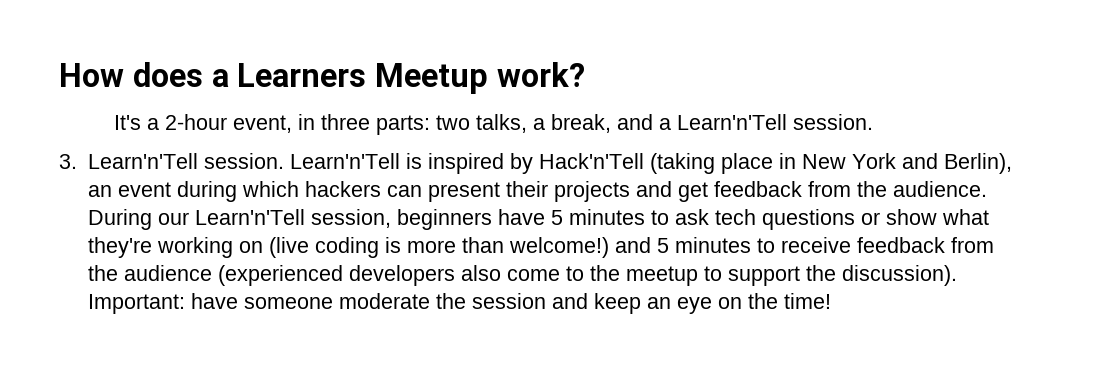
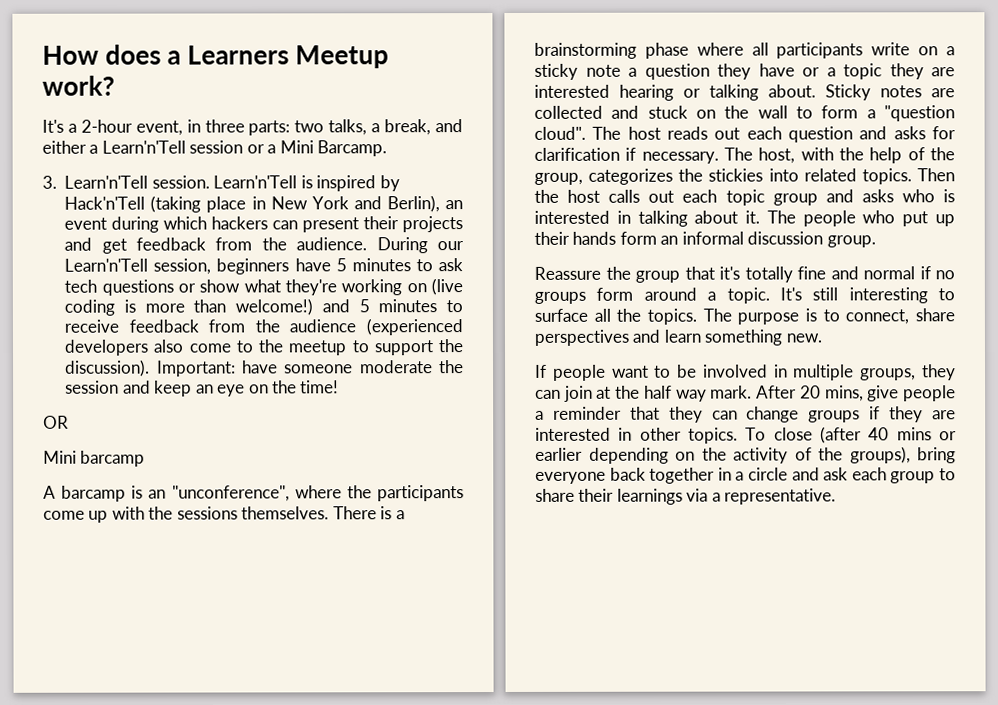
(654, 122) none -> [42,140,87,154] either
[793,114,874,130] session. -> [189,140,388,157] session or a Mini Barcamp.
(831, 301) none -> [43,415,69,429] [43,450,146,467] [43,485,464,502] [43,506,405,523] [534,42,955,59] [534,63,955,80] [534,84,955,101] [534,105,955,122] [534,126,956,143] [534,147,955,164] [534,168,955,185] [534,189,955,206] [534,210,955,227] [534,231,876,248] [534,266,955,283] [534,287,955,304] [534,308,955,325] [534,329,822,346] [535,364,956,381] [535,385,957,402] [535,406,957,423] [535,426,957,444] [535,446,956,464] [535,467,956,484] [535,488,837,505] // OR // Mini barcamp // A barcamp is an "unconference", where the participants come up with the sessions themselves. There is a brainstorming phase where all participants write on a sticky note a question they have or a topic they are interested hearing or talking about. Sticky notes are collected and stuck on the wall to form a "question cloud". The host reads out each question and asks for clarification if necessary. The host, with the help of the group, categorizes the stickies into related topics. Then the host calls out each topic group and asks who is interested in talking about it. The people who put up their hands form an informal discussion group. // Reassure the group that it's totally fine and normal if no groups form around a topic. It's still interesting to surface all the topics. The purpose is to connect, share perspectives and learn something new. // If people want to be involved in multiple groups, they can join at the half way mark. After 20 mins, give people a reminder that they can change groups if they are interested in other topics. To close (after 40 mins or earlier depending on the activity of the groups), bring everyone back together in a circle and ask each group to share their learnings via a representative.

